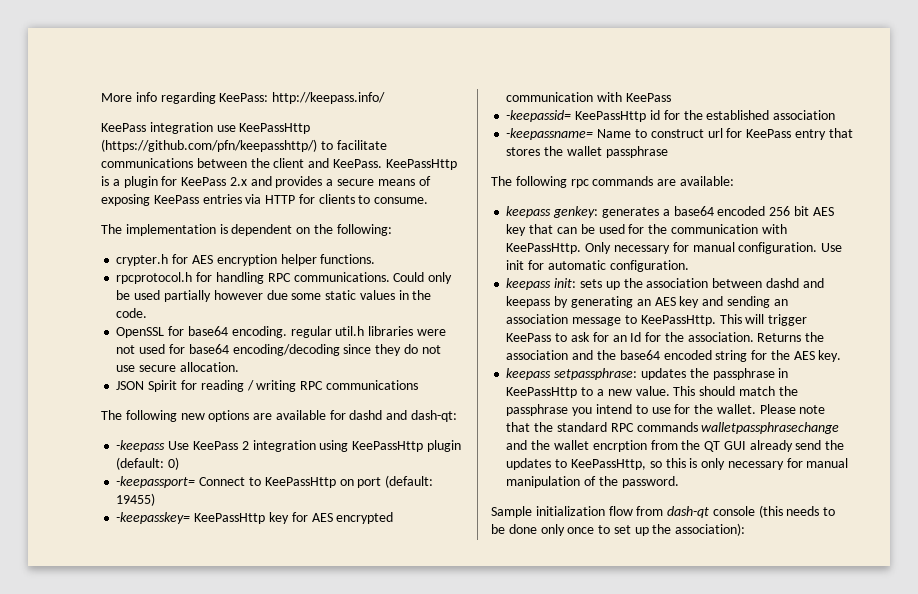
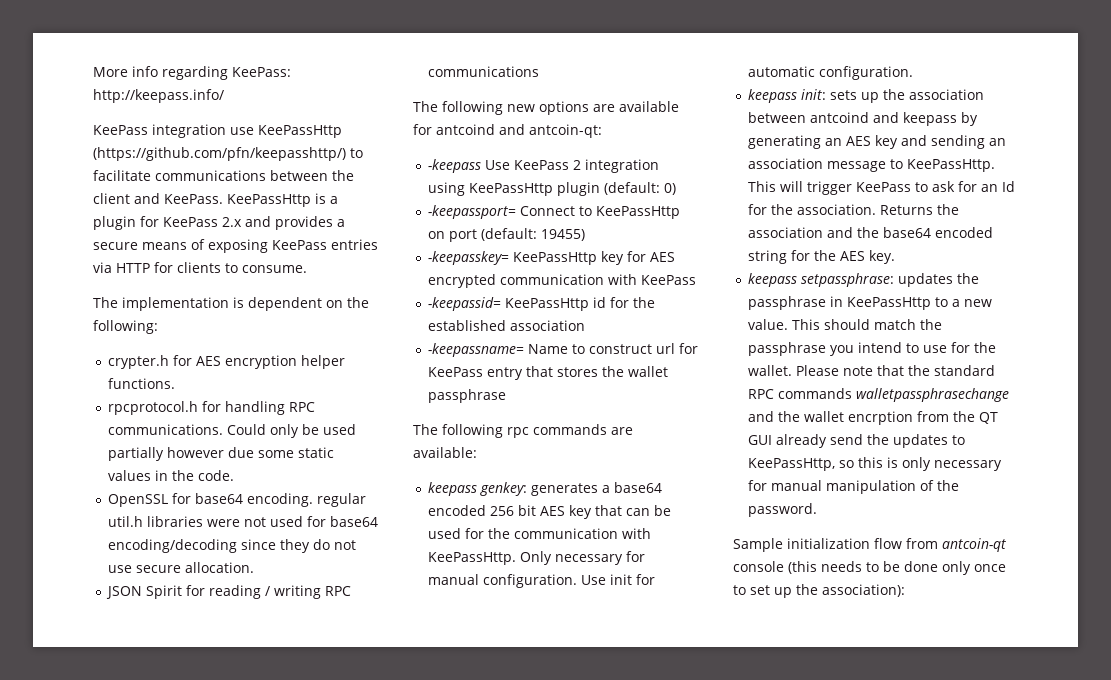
[349,410,458,422] dashd and dash-qt: -> [436,124,602,138] antcoind and antcoin-qt:
[765,278,799,288] dashd -> [809,112,869,123] antcoind
[667,506,710,518] dash-qt -> [942,538,1006,552] antcoin-qt

